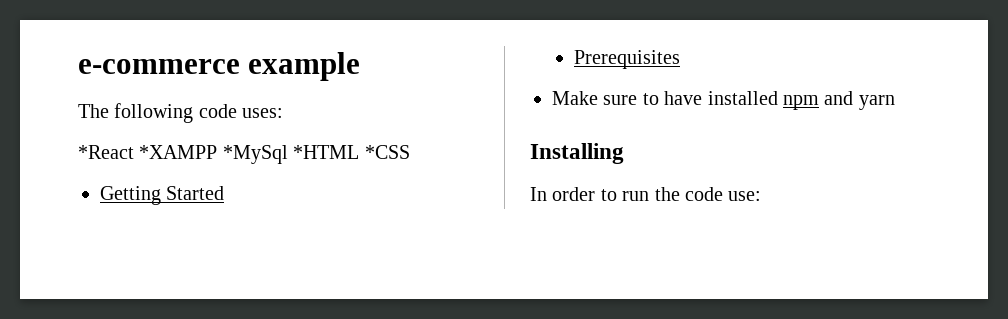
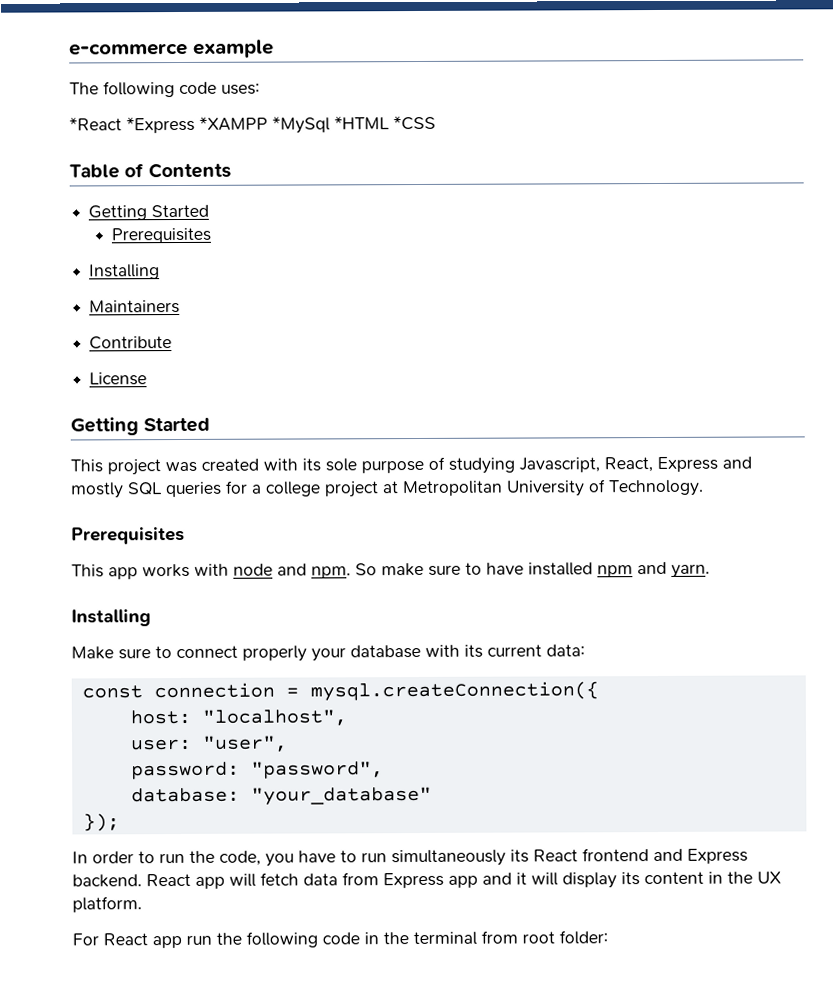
(134, 152) none -> [126,116,195,134] *Express
(410, 152) none -> [69,162,231,179] // Table of Contents
[552,91,598,105] Make -> [89,264,161,280] [89,299,181,314] [89,336,173,350] [89,372,148,386] [70,417,211,436] [70,456,752,476] [70,479,704,499] [71,526,185,545] [71,562,424,580] Installing // Maintainers // Contribute // License // Getting Started // This project was created with its sole purpose of studying Javascript, React, Express and mostly SQL queries for a college project at Metropolitan University of Technology. // Prerequisites // This app works with node and npm. So make
[858,95,895,110] [530,143,624,164] yarn // Installing -> [671,563,710,578] [71,609,151,627] [71,644,585,662] [81,681,599,702] [129,709,347,726] [130,735,288,752] [130,761,384,780] [130,786,432,806] [82,813,120,832] yarn. // Installing // Make sure to connect properly your database with its current data: // const connection = mysql.createConnection({ // host: "localhost", // user: "user", // password: "password", // database: "your_database" // });
[685,187,762,201] code use: -> [219,848,748,867] [72,871,781,889] [72,896,142,913] [72,930,608,949] code, you have to run simultaneously its React frontend and Express backend. React app will fetch data from Express app and it will display its content in the UX platform. // For React app run the following code in the terminal from root folder:

